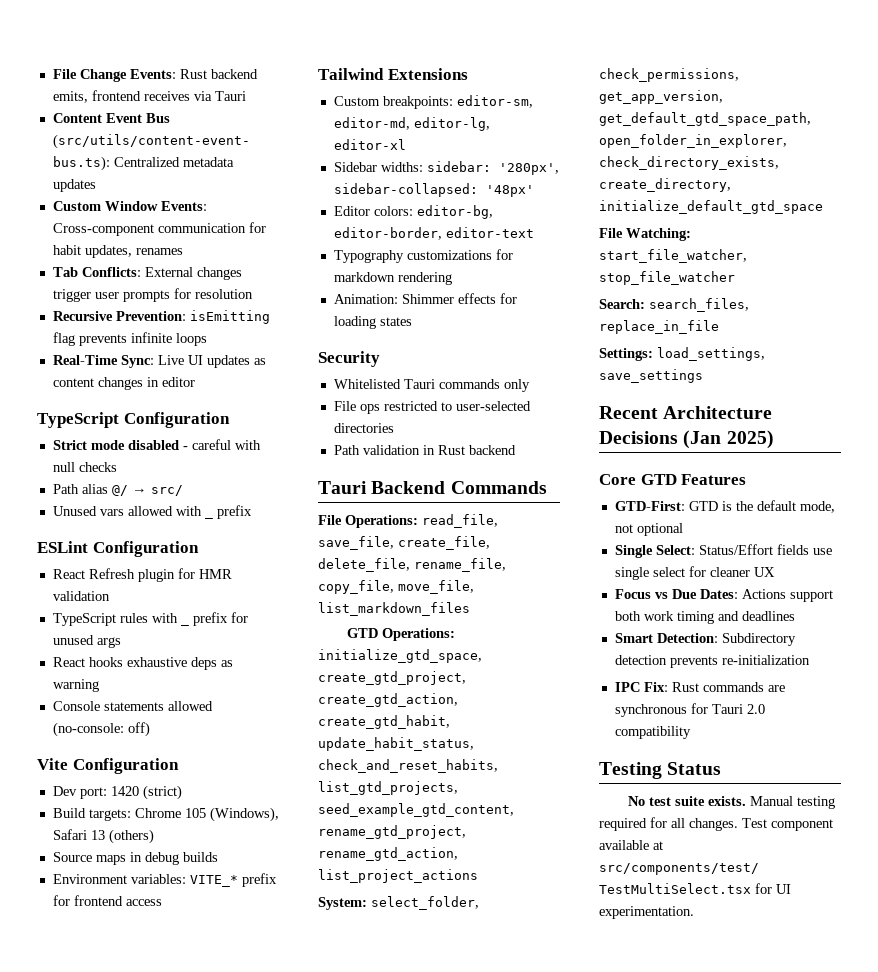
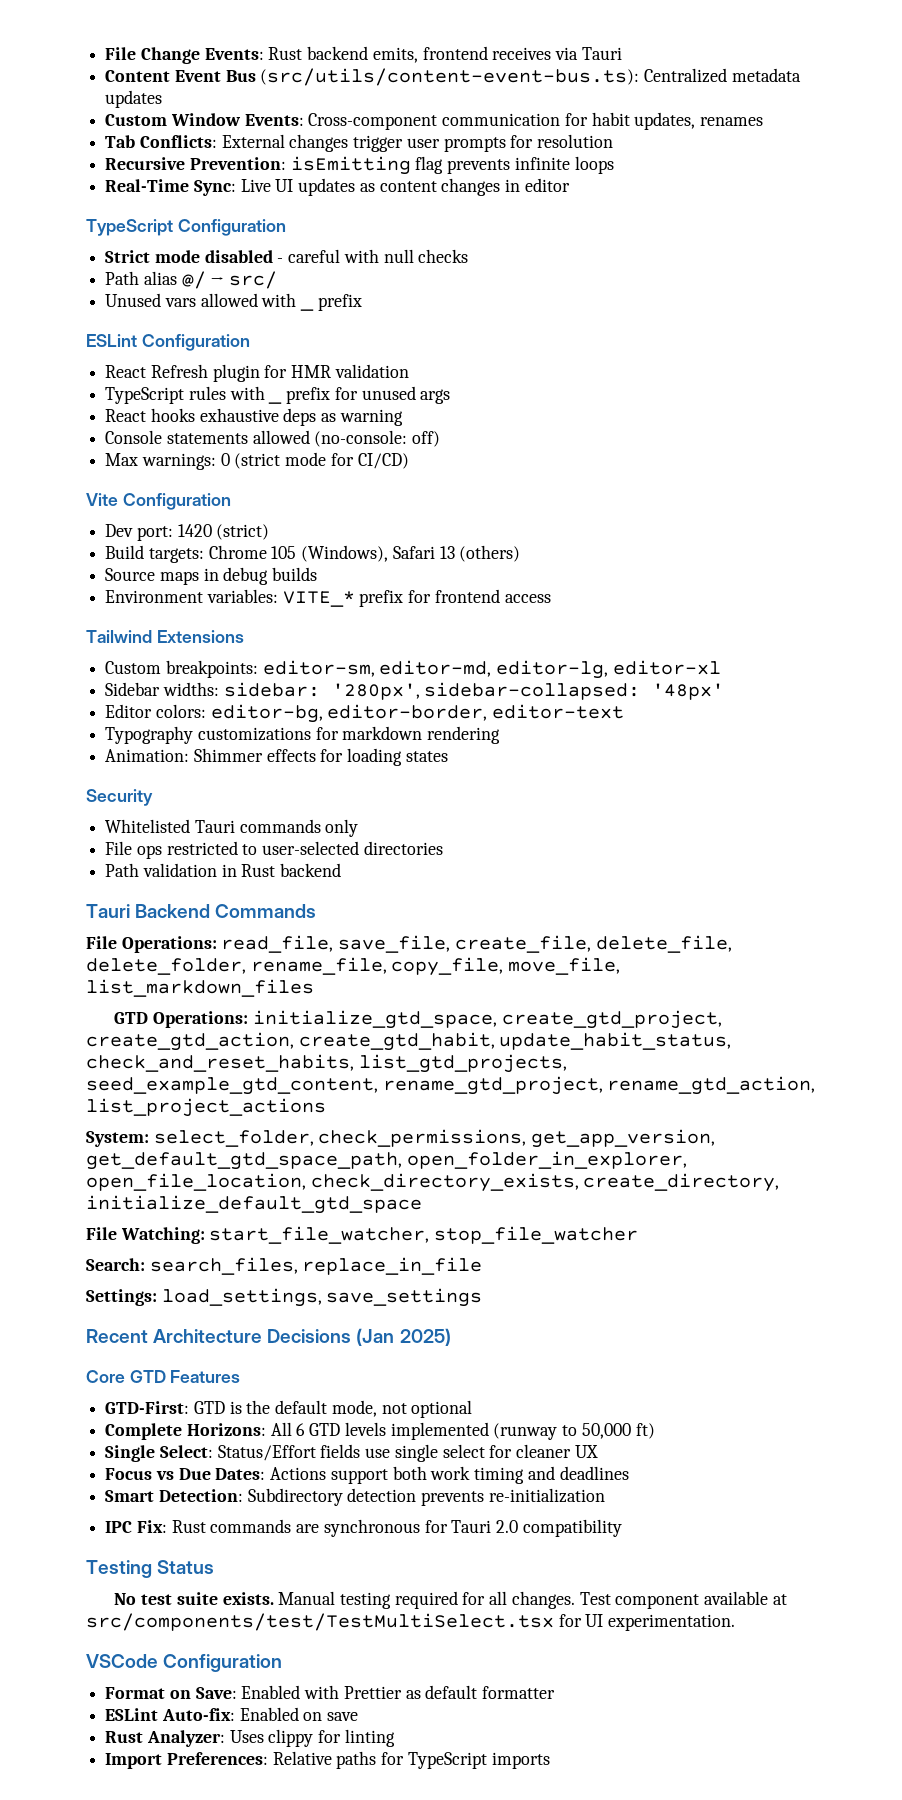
(150, 729) none -> [105,452,409,470] // Max warnings: 0 (strict mode for CI/CD)
(410, 565) none -> [86,958,246,975] delete_folder,
(787, 141) none -> [86,1173,306,1191] open_file_location,
(683, 529) none -> [105,1422,655,1440] // Complete Horizons: All 6 GTD levels implemented (runway to 50,000 ft)
(694, 912) none -> [86,1654,283,1672] [105,1685,556,1699] [105,1707,359,1721] [105,1729,395,1747] [105,1751,550,1769] // VSCode Configuration // Format on Save: Enabled with Prettier as default formatter // ESLint Auto-fix: Enabled on save // Rust Analyzer: Uses clippy for linting // Import Preferences: Relative paths for TypeScript imports

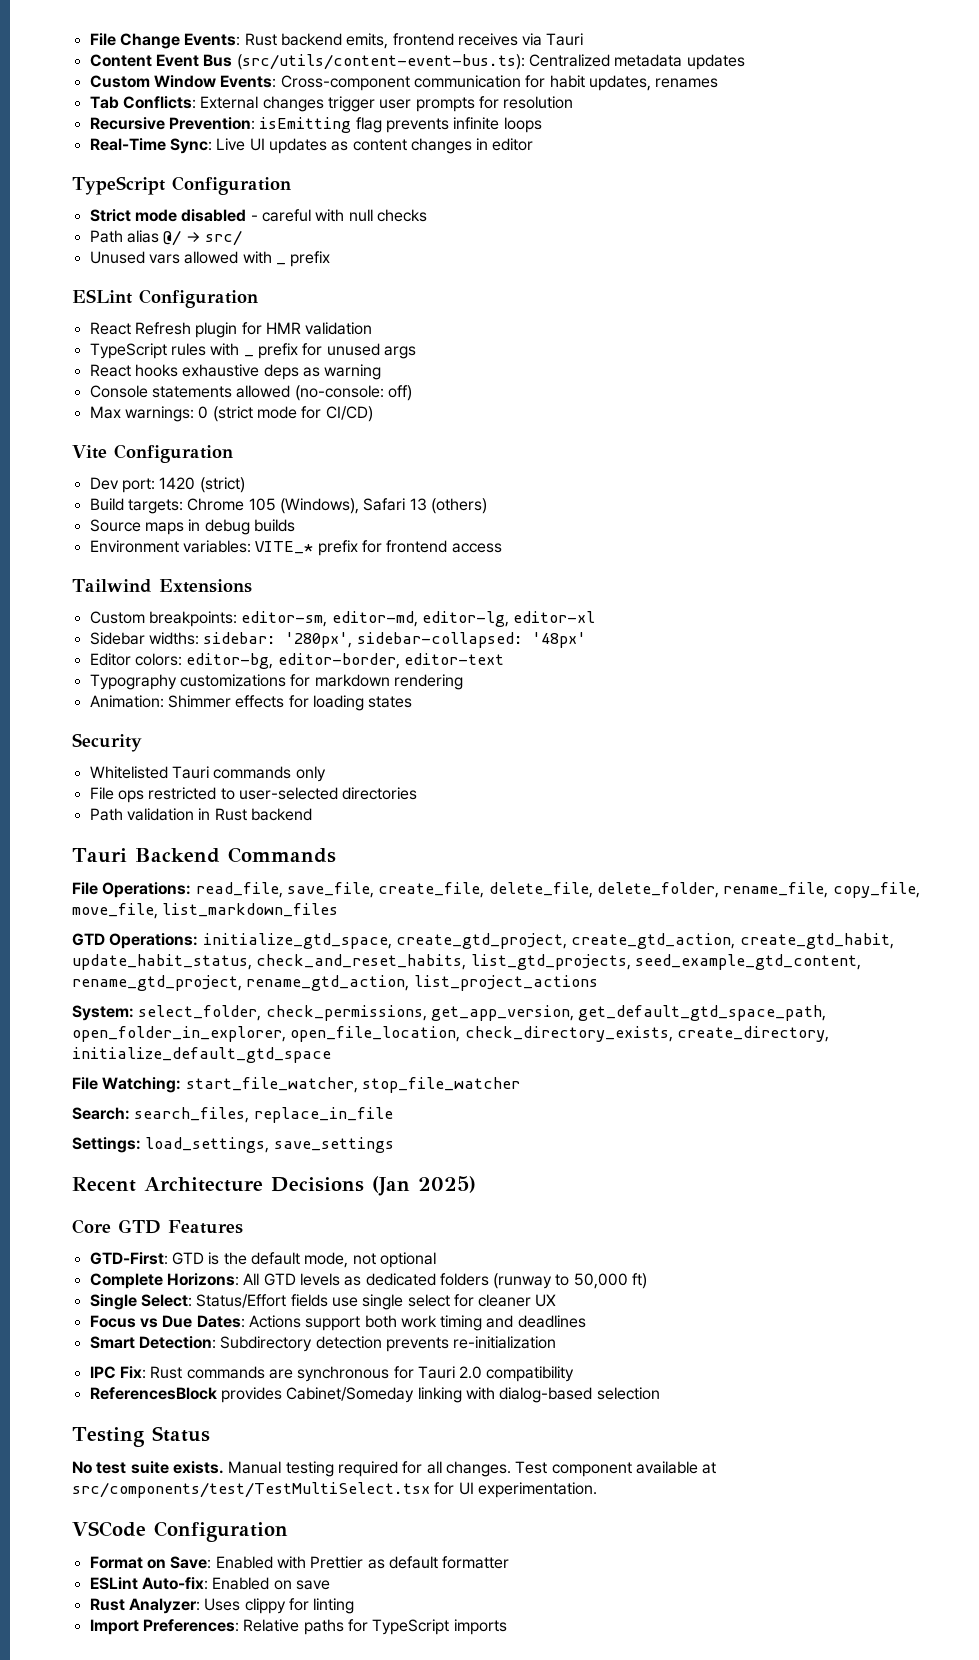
[296,1423,306,1436] 6 -> (260, 1279) none
[390,1422,489,1440] implemented -> [344,1273,489,1286] as dedicated folders
(622, 1528) none -> [89,1387,660,1403] // ReferencesBlock provides Cabinet/Someday linking with dialog-based selection

